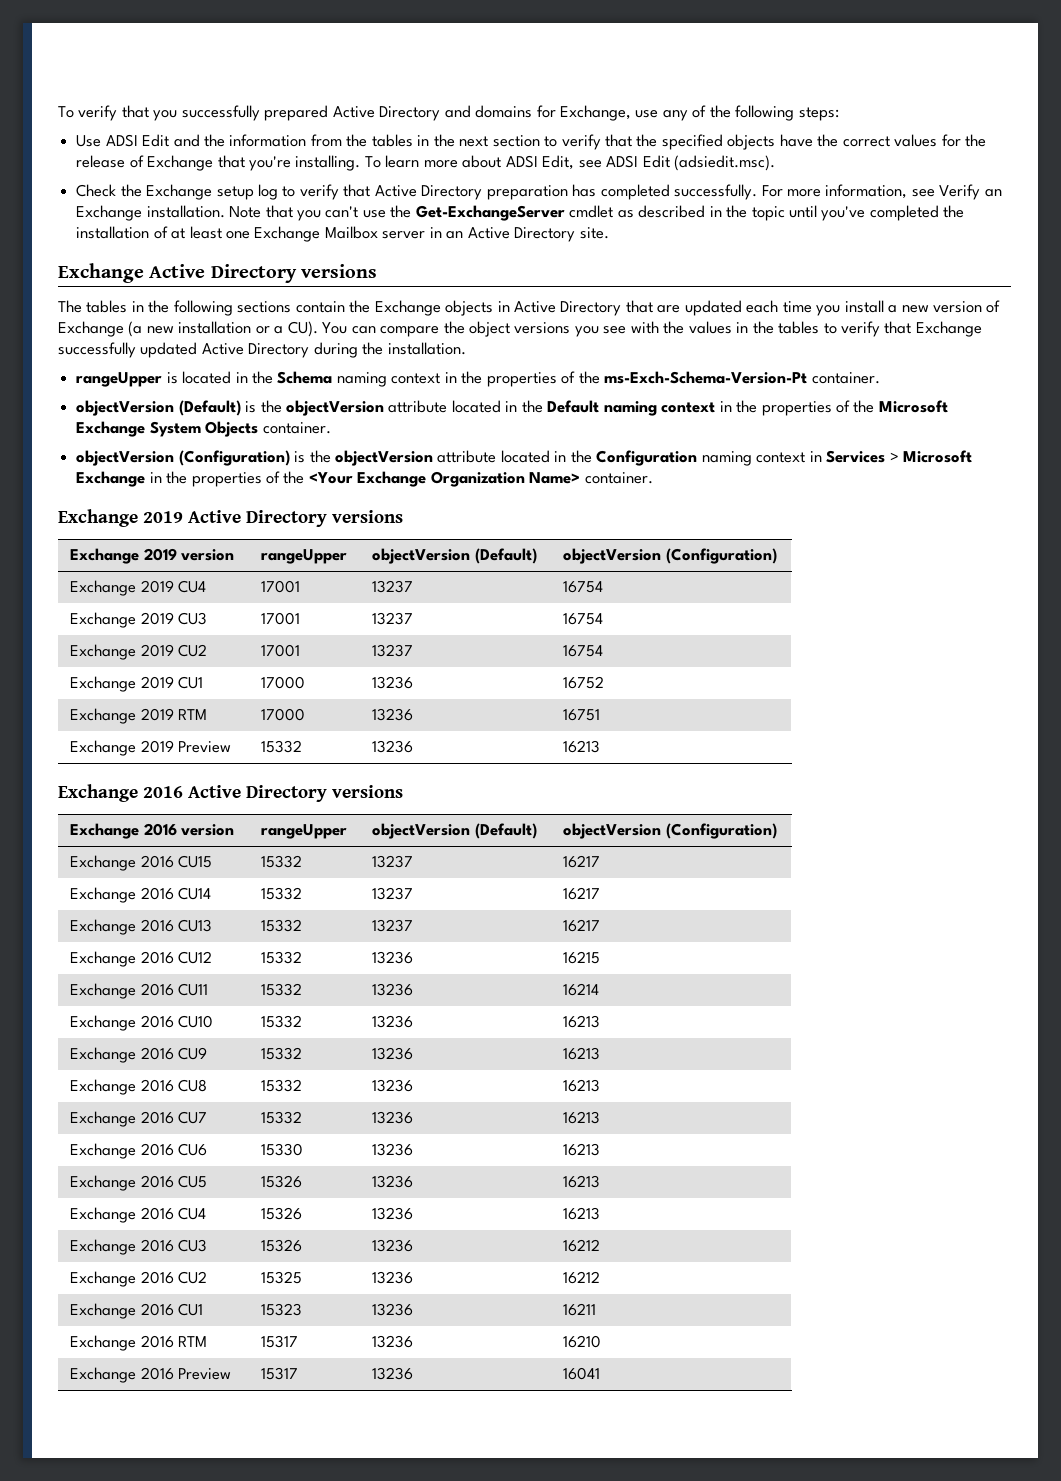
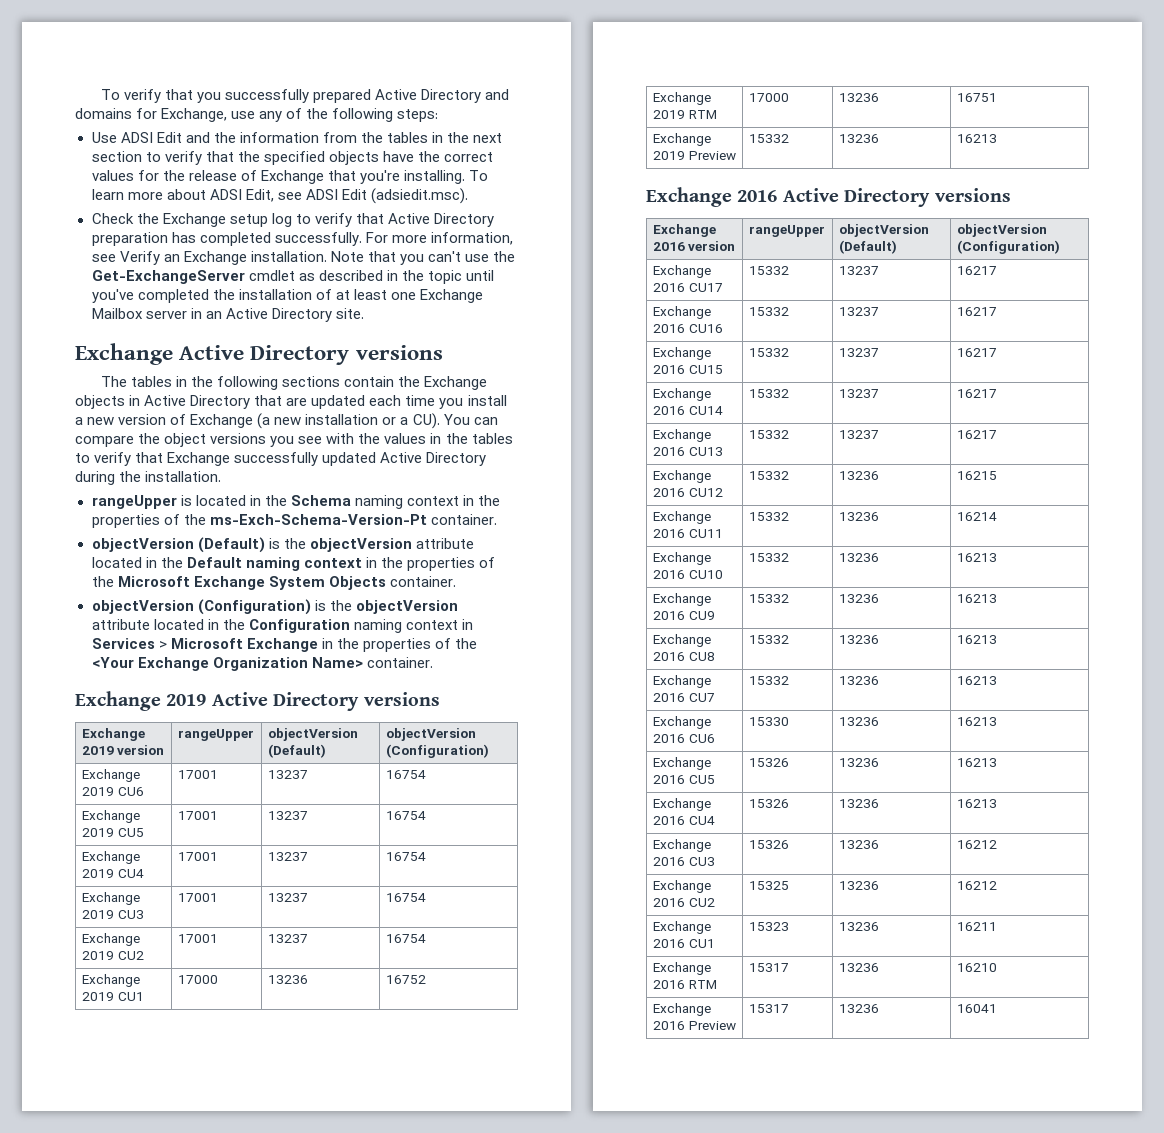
(777, 556) none -> [81,769,140,782] [81,787,144,796] [177,770,218,779] [267,770,308,779] [385,770,426,779] [81,810,140,823] [81,828,144,837] [177,811,218,820] [267,811,308,820] [385,811,426,820] // Exchange 2019 CU6 | 17001 | 13237 | 16754 // Exchange 2019 CU5 | 17001 | 13237 | 16754
(777, 831) none -> [652,265,711,278] [652,283,723,292] [748,266,789,275] [838,266,879,275] [956,266,997,275] [652,306,711,319] [652,324,723,333] [748,307,789,316] [838,307,879,316] [956,307,997,316] // Exchange 2016 CU17 | 15332 | 13237 | 16217 // Exchange 2016 CU16 | 15332 | 13237 | 16217

